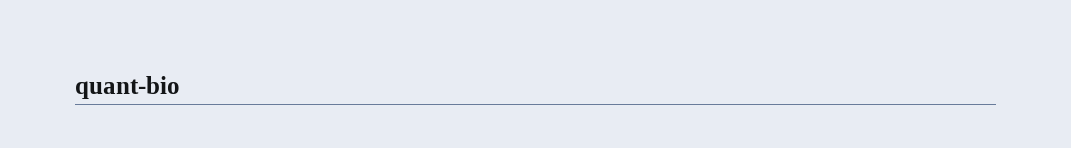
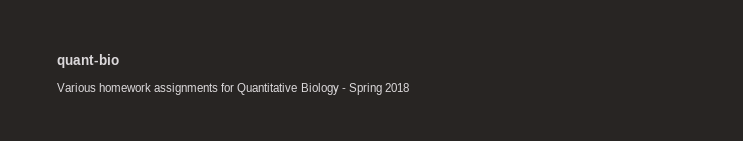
(180, 87) none -> [57,83,409,95] // Various homework assignments for Quantitative Biology - Spring 2018

